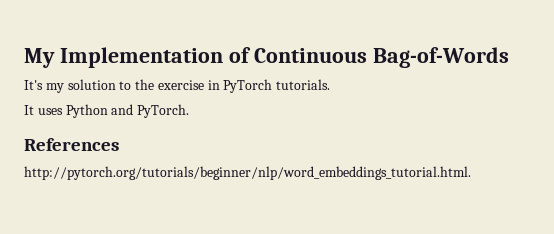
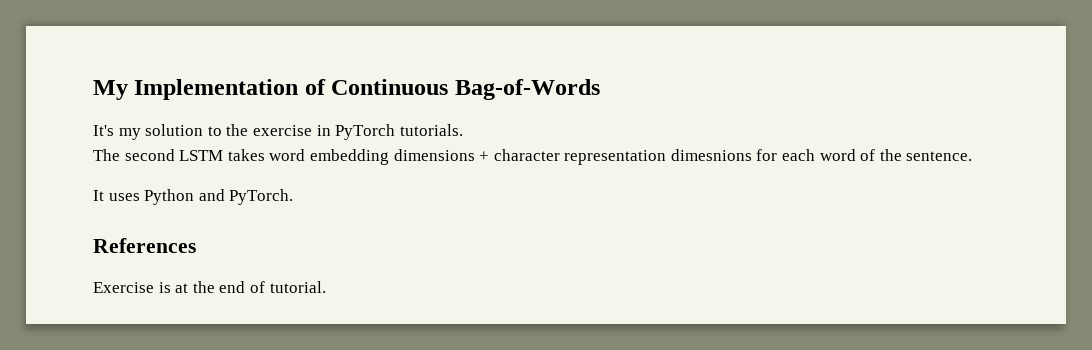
(331, 84) none -> [93,149,973,165] // The second LSTM takes word embedding dimensions + character representation dimesnions for each word of the sentence.
[24,166,471,180] http://pytorch.org/tutorials/beginner/nlp/word_embeddings_tutorial.html. -> [93,281,326,293] Exercise is at the end of tutorial.

